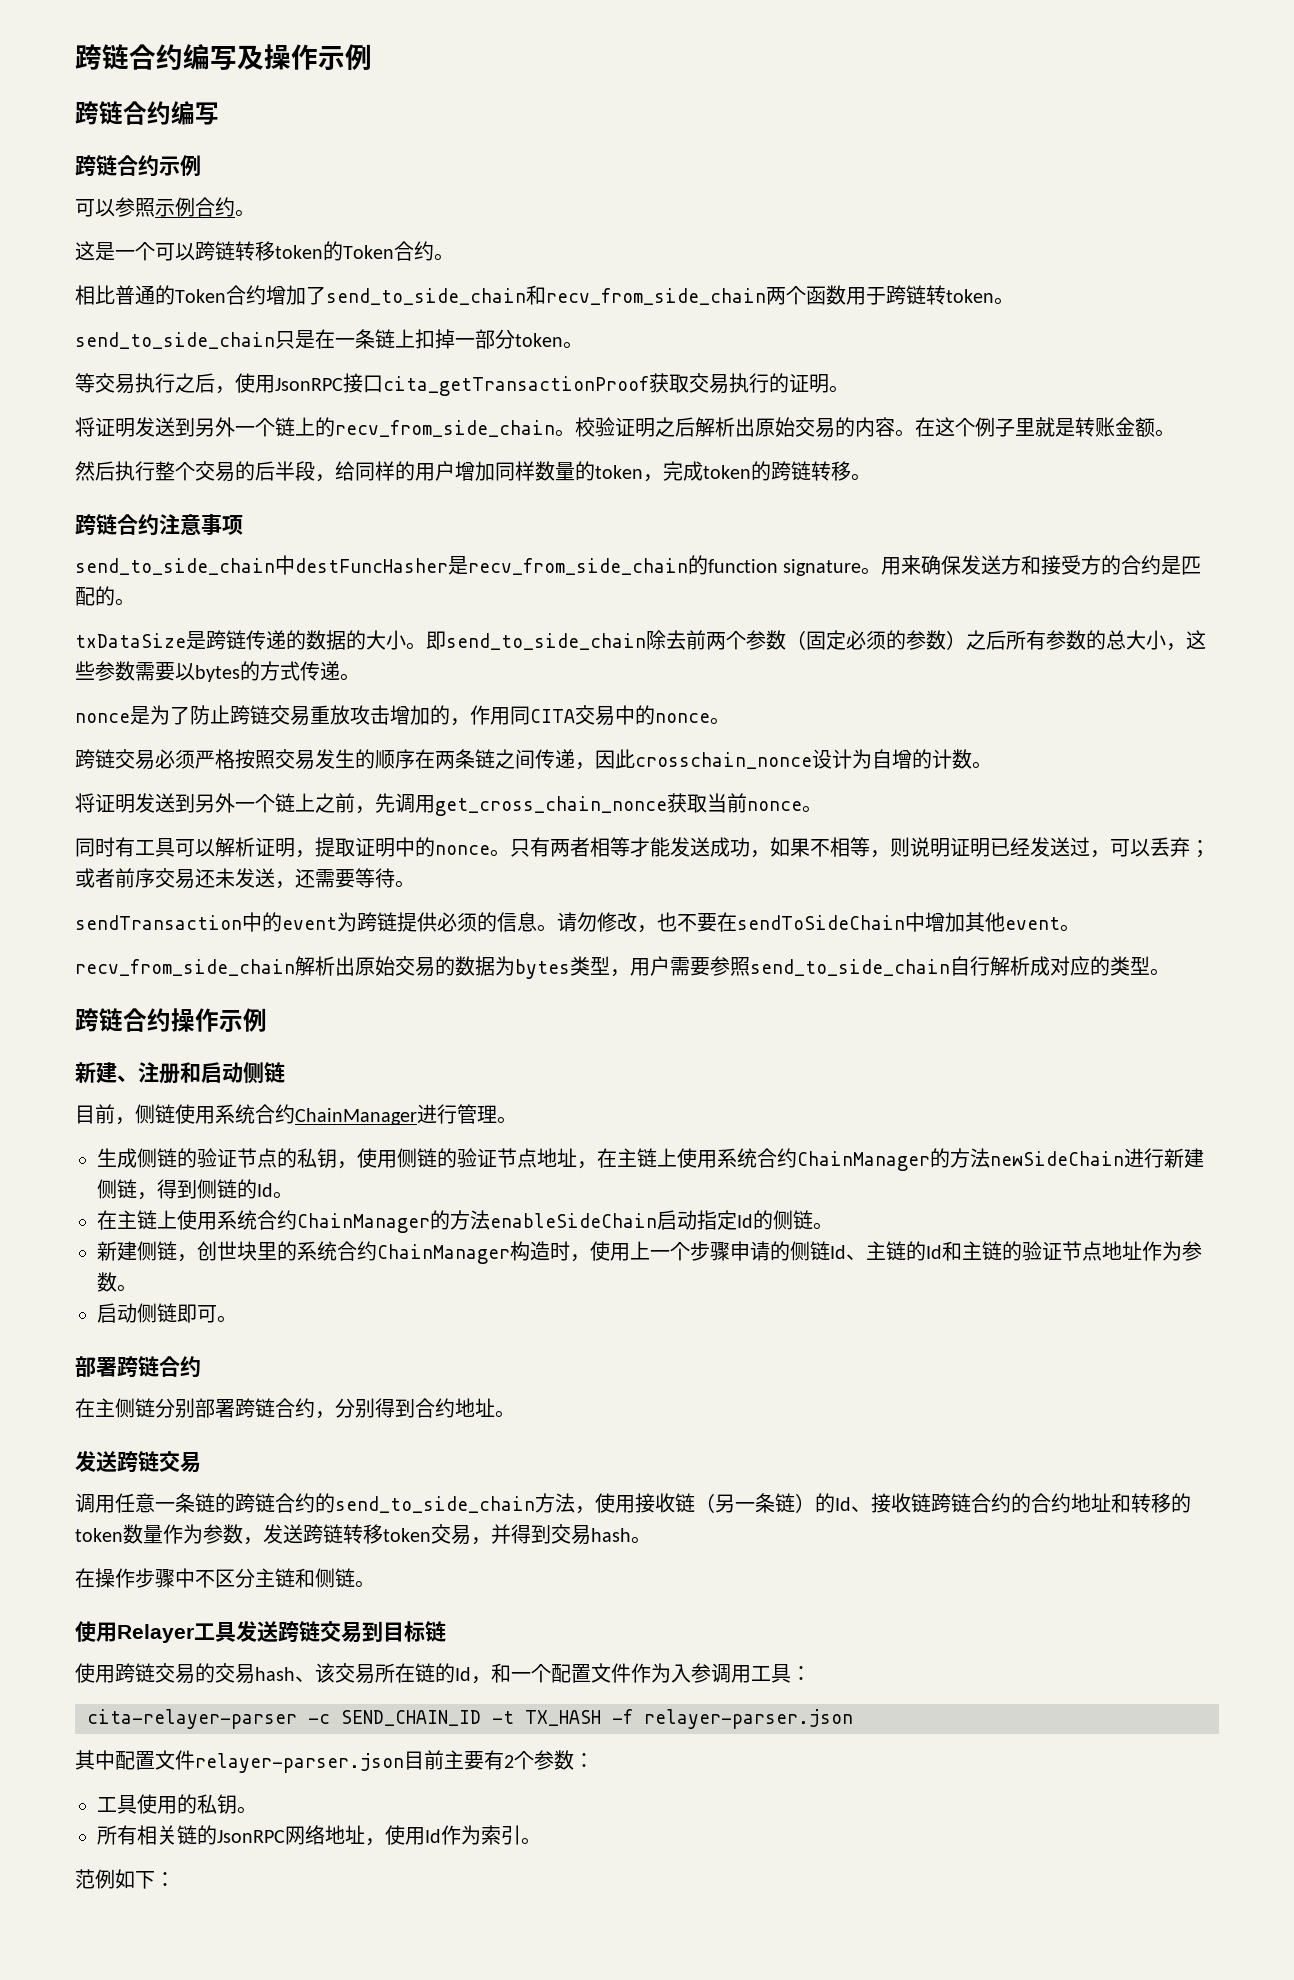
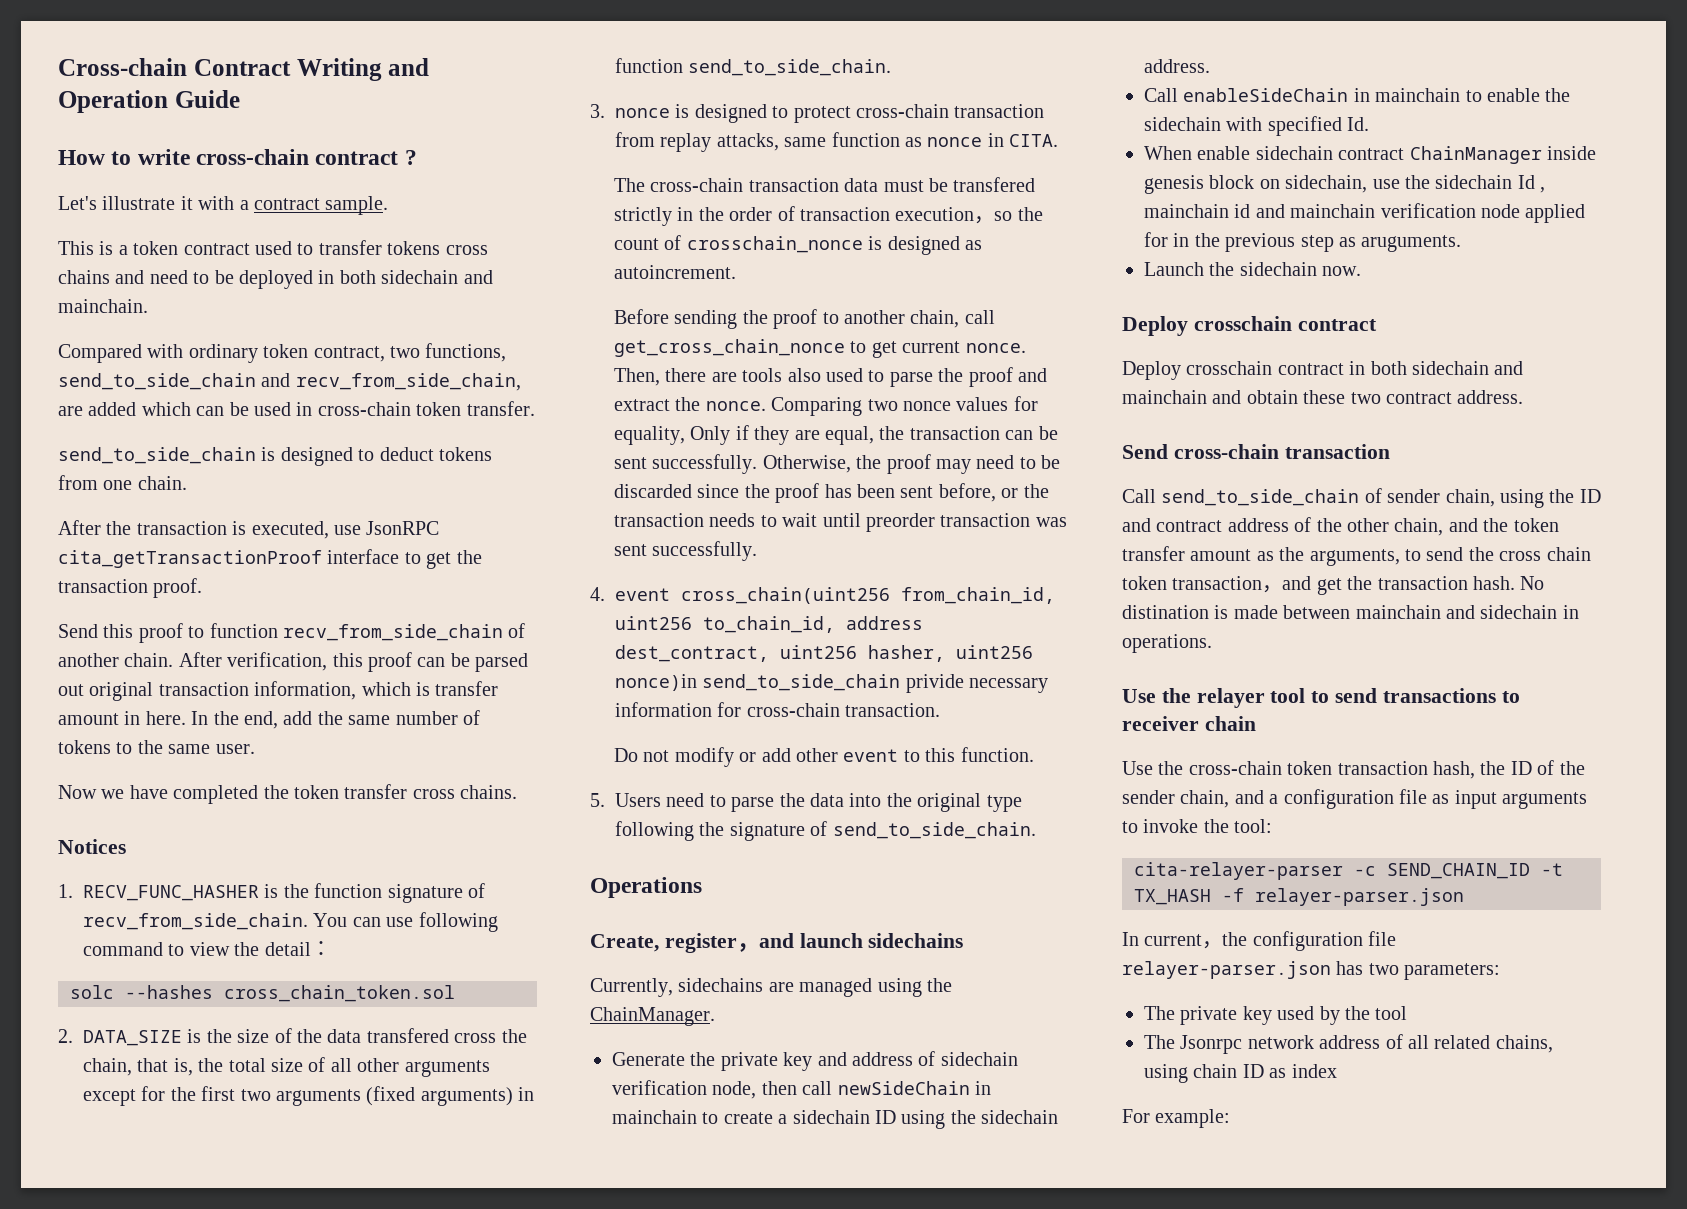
[75,44,372,70] [75,101,219,125] [75,155,201,177] [75,197,255,217] [75,241,454,261] [75,285,1014,305] [75,329,583,349] [75,373,849,396] [75,417,1175,438] [75,461,871,482] [75,513,243,536] [75,555,1202,576] [75,586,135,606] [75,630,1206,651] [75,661,360,682] [75,705,730,726] [75,749,992,770] [75,793,822,816] [75,837,1210,858] [75,868,415,889] [75,912,1080,933] [75,956,1170,979] [75,1008,267,1032] [75,1062,285,1084] [75,1104,517,1125] [97,1148,1204,1171] [97,1179,293,1200] [97,1210,833,1233] [97,1241,1202,1264] [97,1272,137,1292] [97,1303,237,1323] [75,1356,201,1378] [75,1398,515,1419] [75,1451,201,1473] [75,1493,1191,1514] [75,1524,651,1545] [75,1568,375,1588] [75,1621,446,1643] [75,1663,811,1684] 跨链合约编写及操作示例 // 跨链合约编写 // 跨链合约示例 // 可以参照示例合约。 // 这是一个可以跨链转移token的Token合约。 // 相比普通的Token合约增加了send_to_side_chain和recv_from_side_chain两个函数用于跨链转token。 // send_to_side_chain只是在一条链上扣掉一部分token。 // 等交易执行之后，使用JsonRPC接口cita_getTransactionProof获取交易执行的证明。 // 将证明发送到另外一个链上的recv_from_side_chain。校验证明之后解析出原始交易的内容。在这个例子里就是转账金额。 // 然后执行整个交易的后半段，给同样的用户增加同样数量的token，完成token的跨链转移。 // 跨链合约注意事项 // send_to_side_chain中destFuncHasher是recv_from_side_chain的function signature。用来确保发送方和接受方的合约是匹配的。 // txDataSize是跨链传递的数据的大小。即send_to_side_chain除去前两个参数（固定必须的参数）之后所有参数的总大小，这些参数需要以bytes的方式传递。 // nonce是为了防止跨链交易重放攻击增加的，作用同CITA交易中的nonce。 // 跨链交易必须严格按照交易发生的顺序在两条链之间传递，因此crosschain_nonce设计为自增的计数。 // 将证明发送到另外一个链上之前，先调用get_cross_chain_nonce获取当前nonce。 // 同时有工具可以解析证明，提取证明中的nonce。只有两者相等才能发送成功，如果不相等，则说明证明已经发送过，可以丢弃；或者前序交易还未发送，还需要等待。 // sendTransaction中的event为跨链提供必须的信息。请勿修改，也不要在sendToSideChain中增加其他event。 // recv_from_side_chain解析出原始交易的数据为bytes类型，用户需要参照send_to_side_chain自行解析成对应的类型。 // 跨链合约操作示例 // 新建、注册和启动侧链 // 目前，侧链使用系统合约ChainManager进行管理。 // 生成侧链的验证节点的私钥，使用侧链的验证节点地址，在主链上使用系统合约ChainManager的方法newSideChain进行新建侧链，得到侧链的Id。 // 在主链上使用系统合约ChainManager的方法enableSideChain启动指定Id的侧链。 // 新建侧链，创世块里的系统合约ChainManager构造时，使用上一个步骤申请的侧链Id、主链的Id和主链的验证节点地址作为参数。 // 启动侧链即可。 // 部署跨链合约 // 在主侧链分别部署跨链合约，分别得到合约地址。 // 发送跨链交易 // 调用任意一条链的跨链合约的send_to_side_chain方法，使用接收链（另一条链）的Id、接收链跨链合约的合约地址和转移的token数量作为参数，发送跨链转移token交易，并得到交易hash。 // 在操作步骤中不区分主链和侧链。 // 使用Relayer工具发送跨链交易到目标链 // 使用跨链交易的交易hash、该交易所在链的Id，和一个配置文件作为入参调用工具： -> [58,58,430,81] [58,90,240,113] [58,149,417,165] [58,196,389,215] [58,240,488,255] [58,270,493,289] [58,299,148,313] [58,343,507,363] [58,373,521,391] [58,401,535,416] [58,447,492,466] [58,475,187,490] [58,520,440,539] [58,549,482,569] [58,578,203,598] [58,623,526,643] [58,652,529,672] [58,681,499,701] [58,710,480,729] [58,740,255,754] [58,784,518,804] [58,839,126,854] [58,883,485,903] [83,912,498,932] [83,941,331,956] [70,985,455,1002] [58,1028,527,1046] [83,1057,490,1077] [83,1086,535,1106] [615,58,892,76] [590,104,1045,123] [615,132,1059,152] [614,177,1036,192] [614,206,1043,226] [614,235,983,255] [614,265,737,279] [614,309,995,329] [614,339,1026,358] [614,367,1048,387] [614,396,1038,416] [614,425,1058,445] [614,454,1061,474] [614,483,1049,503] [614,513,1067,532] [614,541,758,561] [590,587,1055,604] [615,616,923,633] [615,645,1033,662] [615,674,1049,693] [615,702,941,717] [614,747,1034,767] [590,793,1022,812] [615,821,1036,841] [590,877,702,898] [590,933,964,953] [590,978,952,997] [590,1007,715,1026] [612,1051,1018,1071] [612,1080,991,1099] [612,1110,1059,1129] [1144,59,1210,73] [1144,88,1571,102] [1144,116,1370,136] [1144,146,1596,164] [1144,175,1546,194] [1144,203,1586,223] [1144,232,1462,252] [1144,262,1362,276] [1122,316,1377,336] [1122,361,1524,380] [1122,390,1524,404] [1122,444,1390,459] [1122,488,1601,508] [1122,517,1559,536] [1122,546,1591,566] [1122,576,1545,595] [1122,605,1579,619] [1122,634,1212,653] [1122,688,1520,708] [1122,716,1256,731] [1122,760,1585,779] [1122,789,1588,809] [1122,819,1273,833] Cross-chain Contract Writing and Operation Guide // How to write cross-chain contract ? // Let's illustrate it with a contract sample. // This is a token contract used to transfer tokens cross chains and need to be deployed in both sidechain and mainchain. // Compared with ordinary token contract, two functions, send_to_side_chain and recv_from_side_chain, are added which can be used in cross-chain token transfer. // send_to_side_chain is designed to deduct tokens from one chain. // After the transaction is executed, use JsonRPC cita_getTransactionProof interface to get the transaction proof. // Send this proof to function recv_from_side_chain of another chain. After verification, this proof can be parsed out original transaction information, which is transfer amount in here. In the end, add the same number of tokens to the same user. // Now we have completed the token transfer cross chains. // Notices // 1. RECV_FUNC_HASHER is the function signature of recv_from_side_chain. You can use following command to view the detail： // solc --hashes cross_chain_token.sol // 2. DATA_SIZE is the size of the data transfered cross the chain, that is, the total size of all other arguments except for the first two arguments (fixed arguments) in function send_to_side_chain. // 3. nonce is designed to protect cross-chain transaction from replay attacks, same function as nonce in CITA. // The cross-chain transaction data must be transfered strictly in the order of transaction execution，so the count of crosschain_nonce is designed as autoincrement. // Before sending the proof to another chain, call get_cross_chain_nonce to get current nonce. Then, there are tools also used to parse the proof and extract the nonce. Comparing two nonce values for equality, Only if they are equal, the transaction can be sent successfully. Otherwise, the proof may need to be discarded since the proof has been sent before, or the transaction needs to wait until preorder transaction was sent successfully. // 4. event cross_chain(uint256 from_chain_id, uint256 to_chain_id, address dest_contract, uint256 hasher, uint256 nonce)in send_to_side_chain privide necessary information for cross-chain transaction. // Do not modify or add other event to this function. // 5. Users need to parse the data into the original type following the signature of send_to_side_chain. // Operations // Create, register，and launch sidechains // Currently, sidechains are managed using the ChainManager. // Generate the private key and address of sidechain verification node, then call newSideChain in mainchain to create a sidechain ID using the sidechain address. // Call enableSideChain in mainchain to enable the sidechain with specified Id. // When enable sidechain contract ChainManager inside genesis block on sidechain, use the sidechain Id , mainchain id and mainchain verification node applied for in the previous step as aruguments. // Launch the sidechain now. // Deploy crosschain contract // Deploy crosschain contract in both sidechain and mainchain and obtain these two contract address. // Send cross-chain transaction // Call send_to_side_chain of sender chain, using the ID and contract address of the other chain, and the token transfer amount as the arguments, to send the cross chain token transaction，and get the transaction hash. No distination is made between mainchain and sidechain in operations. // Use the relayer tool to send transactions to receiver chain // Use the cross-chain token transaction hash, the ID of the sender chain, and a configuration file as input arguments to invoke the tool:
[75,1750,594,1773] [97,1794,257,1814] [97,1825,541,1846] [75,1869,175,1889] 其中配置文件relayer-parser.json目前主要有2个参数： // 工具使用的私钥。 // 所有相关链的JsonRPC网络地址，使用Id作为索引。 // 范例如下： -> [1122,931,1397,951] [1122,961,1501,980] [1144,1006,1408,1025] [1144,1034,1553,1054] [1144,1064,1337,1083] [1122,1109,1231,1128] In current，the configuration file relayer-parser.json has two parameters: // The private key used by the tool // The Jsonrpc network address of all related chains, using chain ID as index // For example:

